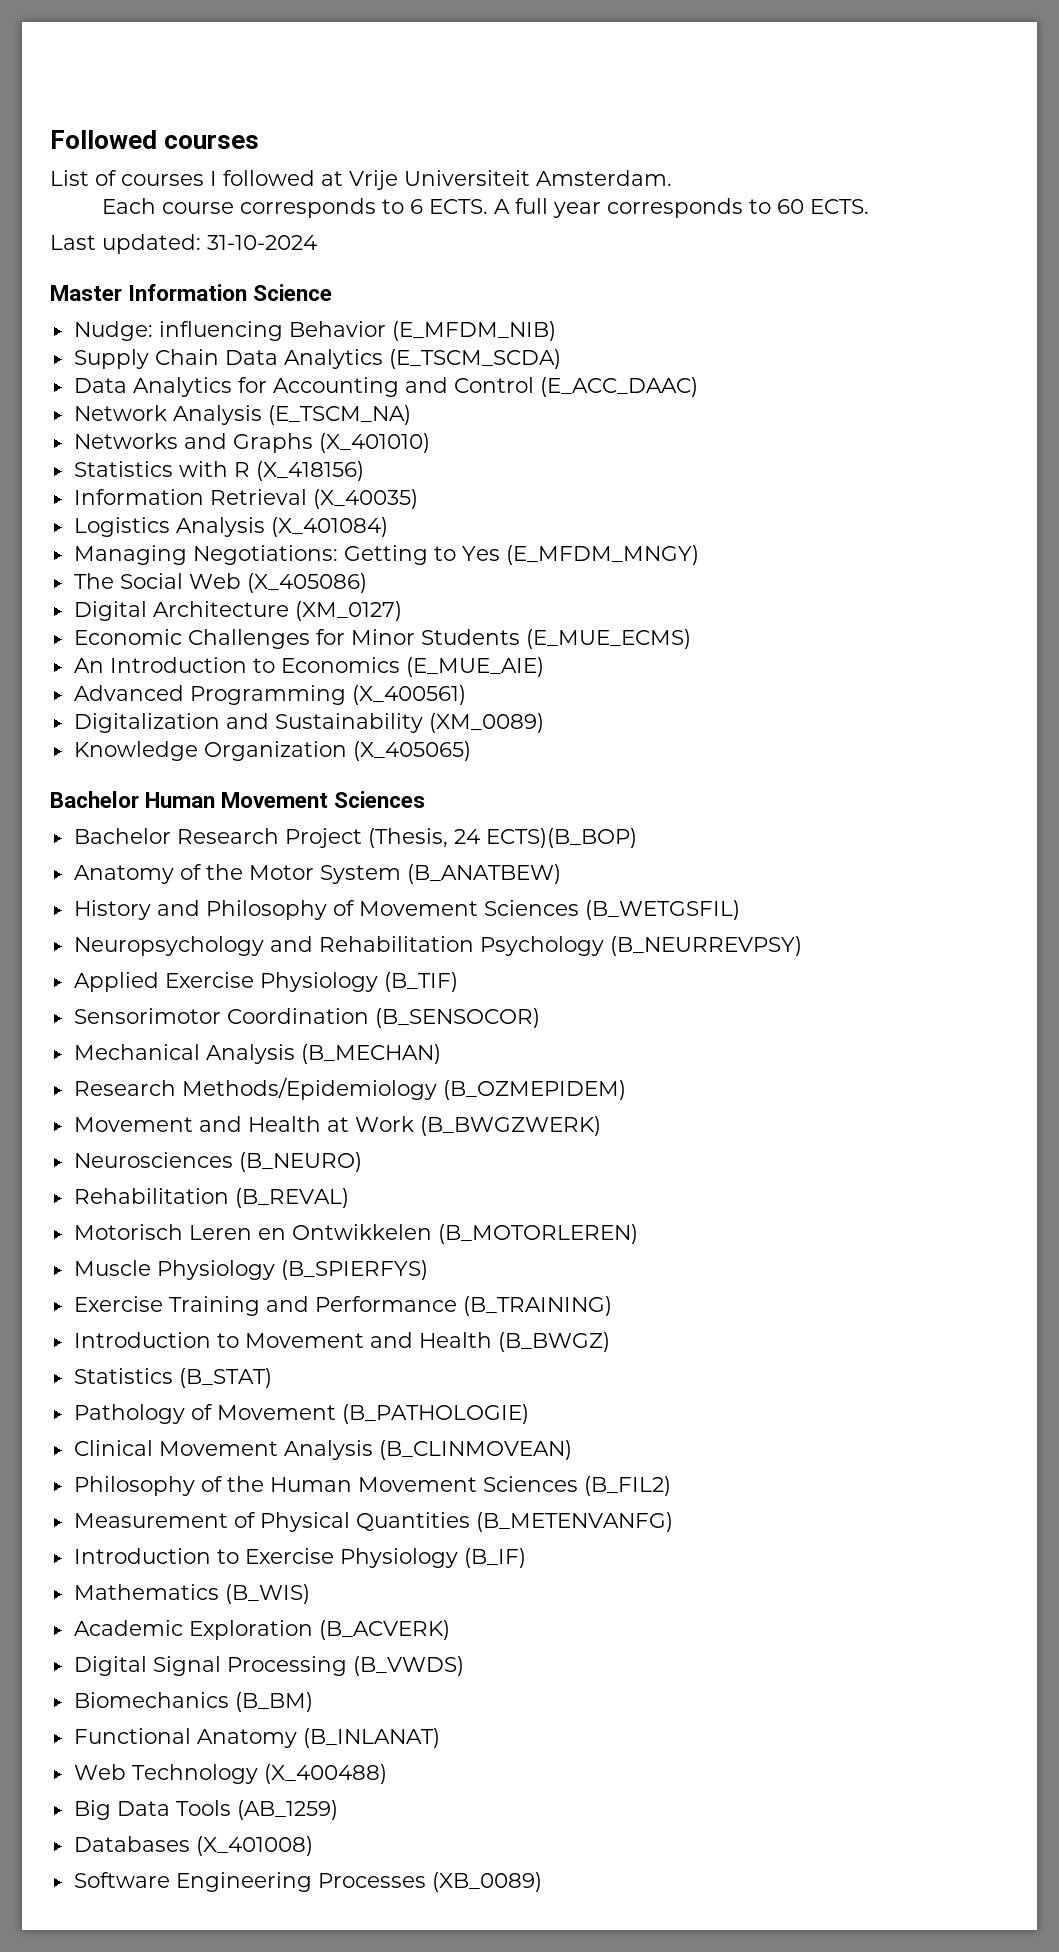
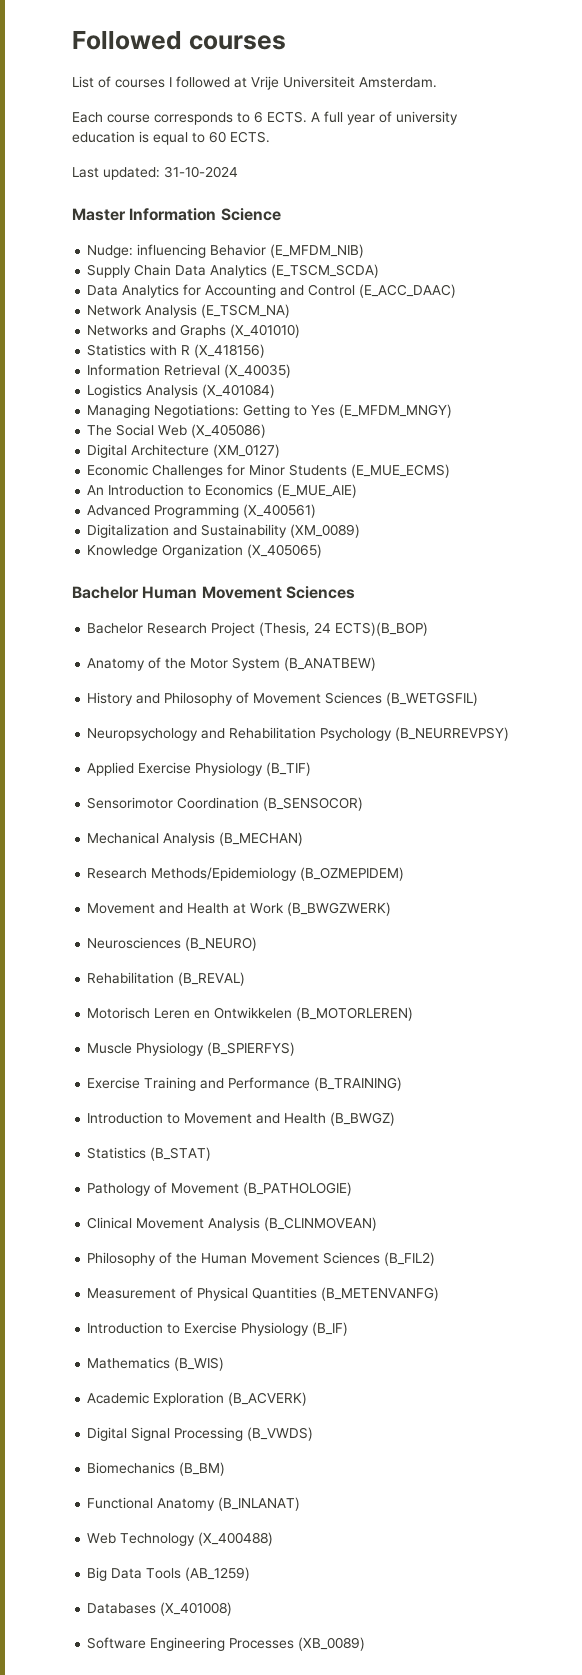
[607,198,744,218] corresponds -> [379,111,458,125] [72,131,188,145] of university education is equal

